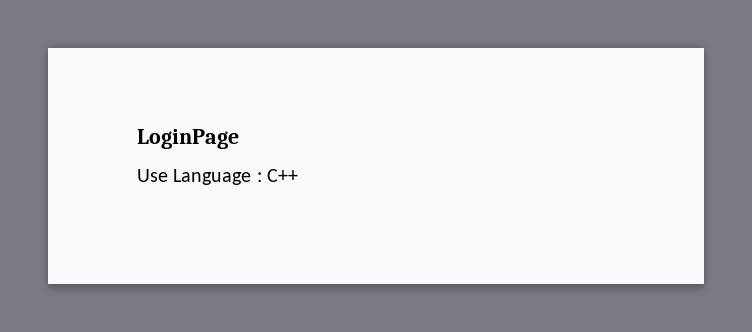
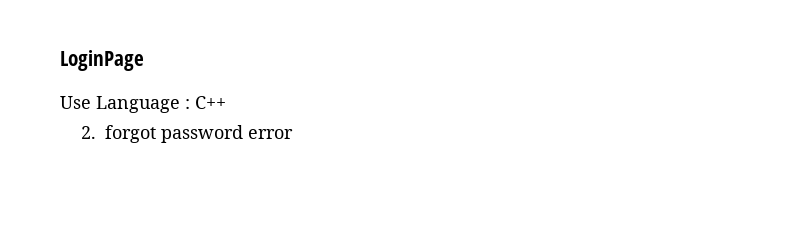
(299, 175) none -> [80,125,293,143] // 2. forgot password error

